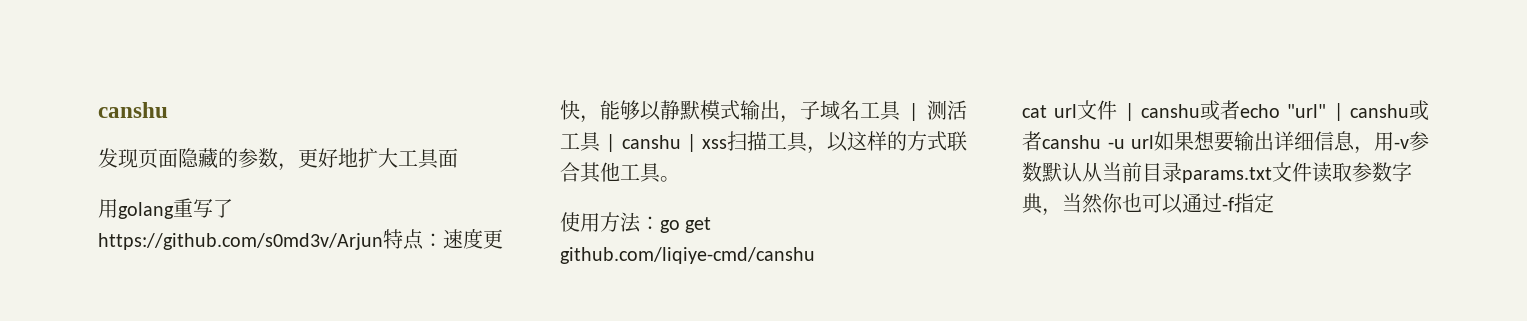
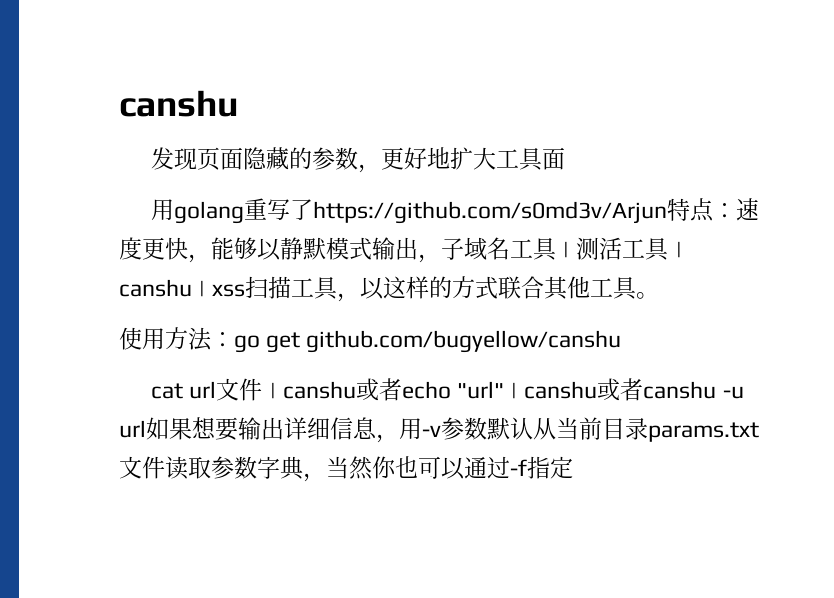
[560,247,815,264] github.com/liqiye-cmd/canshu -> [306,330,622,353] github.com/bugyellow/canshu

